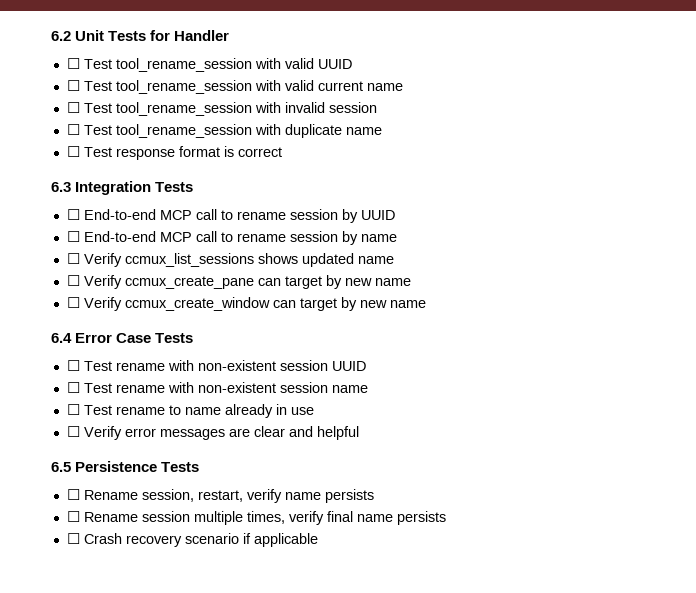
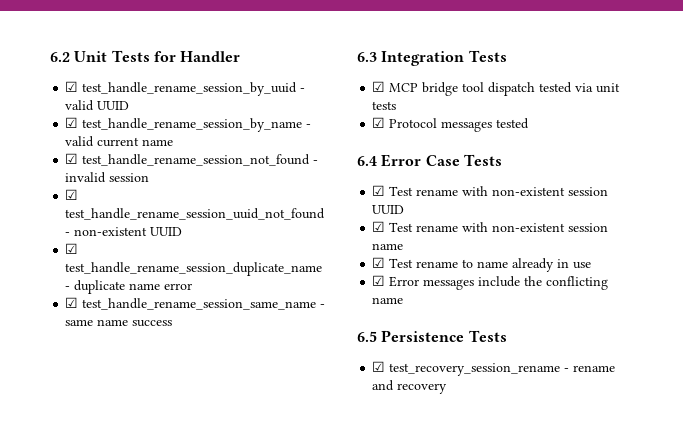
[66,58,352,72] [66,80,403,94] [66,102,377,116] [66,124,382,138] [66,146,282,160] [51,181,194,195] [66,209,395,223] [66,231,397,245] [66,253,394,267] [66,275,411,289] [66,297,426,311] ☐ Test tool_rename_session with valid UUID // ☐ Test tool_rename_session with valid current name // ☐ Test tool_rename_session with invalid session // ☐ Test tool_rename_session with duplicate name // ☐ Test response format is correct // 6.3 Integration Tests // ☐ End-to-end MCP call to rename session by UUID // ☐ End-to-end MCP call to rename session by name // ☐ Verify ccmux_list_sessions shows updated name // ☐ Verify ccmux_create_pane can target by new name // ☐ Verify ccmux_create_window can target by new name -> [65,81,306,96] [65,100,130,111] [65,117,312,132] [65,136,174,147] [65,153,319,166] [65,172,150,183] [65,189,79,200] [65,208,326,220] [65,227,183,236] [65,243,79,254] [65,262,323,276] [65,280,193,294] [65,297,326,310] [65,319,173,327] [357,50,507,66] [372,81,621,96] [372,101,397,110] [372,117,530,132] ☑ test_handle_rename_session_by_uuid - valid UUID // ☑ test_handle_rename_session_by_name - valid current name // ☑ test_handle_rename_session_not_found - invalid session // ☑ test_handle_rename_session_uuid_not_found - non-existent UUID // ☑ test_handle_rename_session_duplicate_name - duplicate name error // ☑ test_handle_rename_session_same_name - same name success // 6.3 Integration Tests // ☑ MCP bridge tool dispatch tested via unit tests // ☑ Protocol messages tested
[66,360,80,371] ☐ -> [372,185,386,196] ☑
[66,382,80,393] ☐ -> [372,221,386,232] ☑
[66,404,80,415] ☐ -> [372,257,386,268] ☑
[66,426,359,440] [51,461,200,472] [66,489,374,503] [66,511,446,525] [66,533,318,547] ☐ Verify error messages are clear and helpful // 6.5 Persistence Tests // ☐ Rename session, restart, verify name persists // ☐ Rename session multiple times, verify final name persists // ☐ Crash recovery scenario if applicable -> [372,275,609,290] [372,297,404,304] [357,330,507,342] [372,361,616,376] [372,380,448,394] ☑ Error messages include the conflicting name // 6.5 Persistence Tests // ☑ test_recovery_session_rename - rename and recovery

